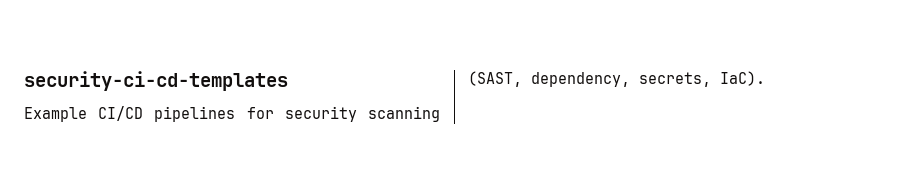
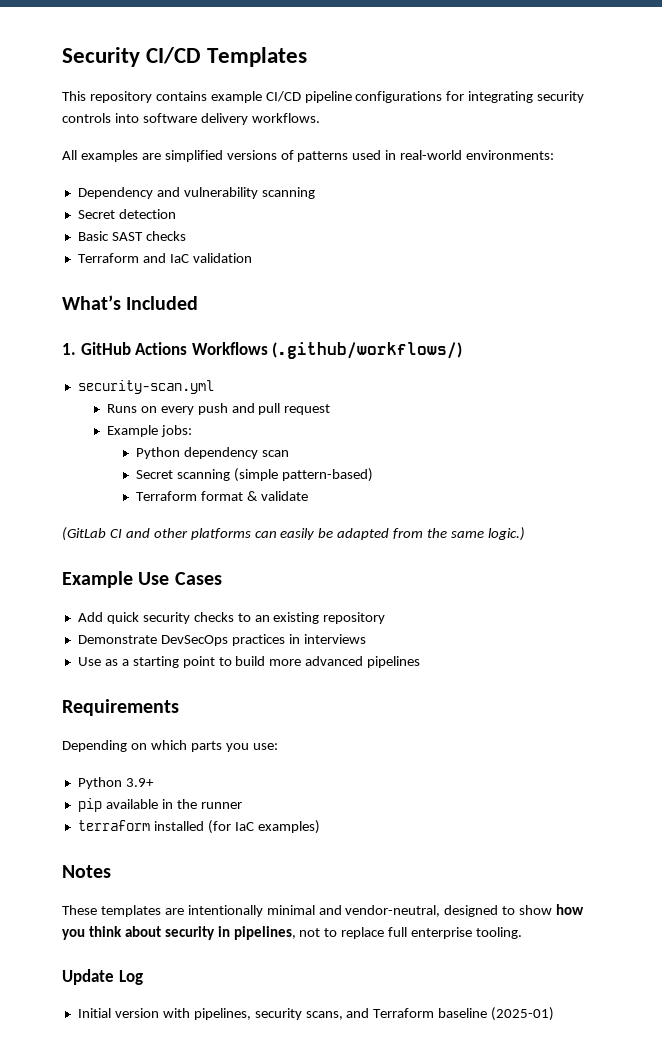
[24,71,288,91] [24,106,440,122] [468,71,765,87] security-ci-cd-templates // Example CI/CD pipelines for security scanning (SAST, dependency, secrets, IaC). -> [62,47,308,67] [62,91,585,103] [62,113,320,125] [62,150,555,162] [77,187,315,199] [77,209,176,219] [77,231,186,241] [77,253,252,263] [62,295,199,310] [62,342,463,359] [77,380,214,394] [106,403,331,415] [106,425,192,437] [135,447,289,459] [135,468,373,482] [135,491,308,501] [62,527,525,541] [62,571,222,588] [77,612,386,624] [77,634,366,646] [77,656,421,668] [62,699,179,716] [62,740,278,752] [77,777,154,789] [77,798,242,812] [77,820,320,834] [62,865,111,878] [62,904,585,917] [62,926,523,940] [62,969,143,985] [77,1007,555,1021] Security CI/CD Templates // This repository contains example CI/CD pipeline configurations for integrating security controls into software delivery workflows. // All examples are simplified versions of patterns used in real-world environments: // Dependency and vulnerability scanning // Secret detection // Basic SAST checks // Terraform and IaC validation // What’s Included // 1. GitHub Actions Workflows (.github/workflows/) // security-scan.yml // Runs on every push and pull request // Example jobs: // Python dependency scan // Secret scanning (simple pattern-based) // Terraform format & validate // (GitLab CI and other platforms can easily be adapted from the same logic.) // Example Use Cases // Add quick security checks to an existing repository // Demonstrate DevSecOps practices in interviews // Use as a starting point to build more advanced pipelines // Requirements // Depending on which parts you use: // Python 3.9+ // pip available in the runner // terraform installed (for IaC examples) // Notes // These templates are intentionally minimal and vendor-neutral, designed to show how you think about security in pipelines, not to replace full enterprise tooling. // Update Log // Initial version with pipelines, security scans, and Terraform baseline (2025-01)

